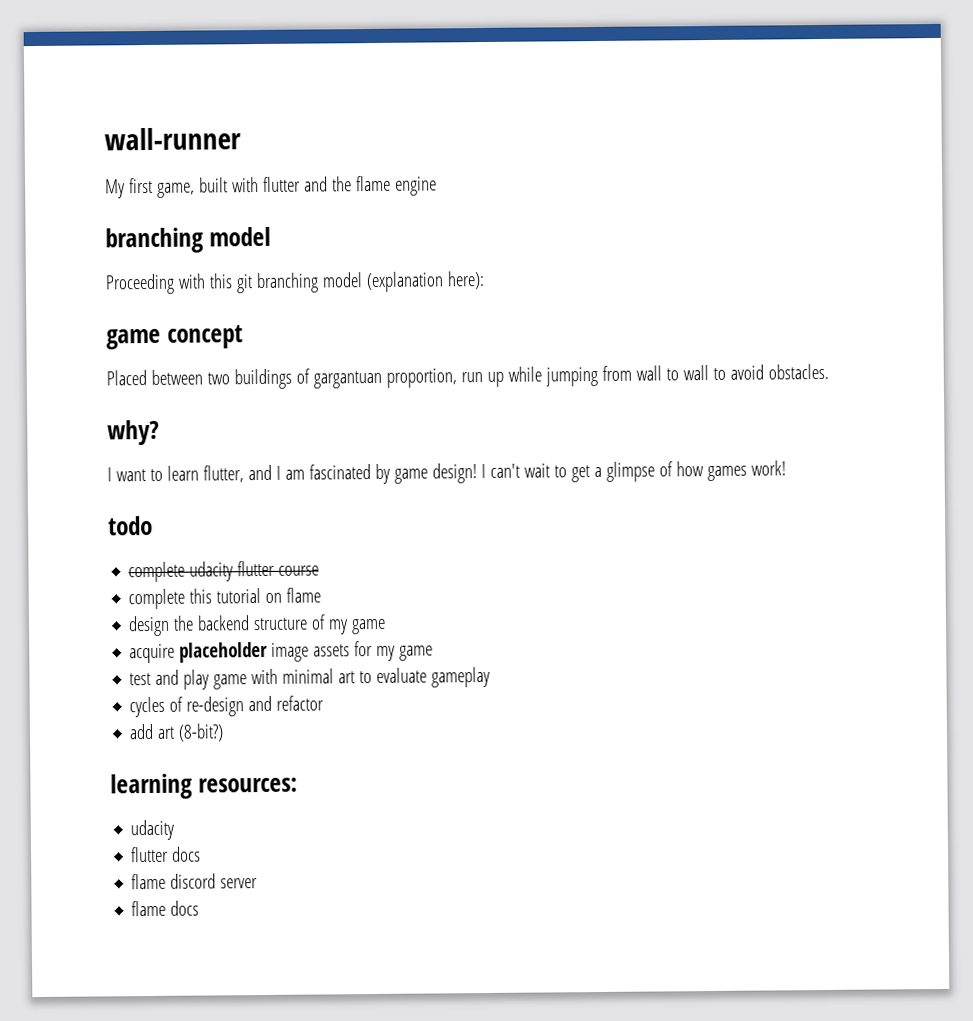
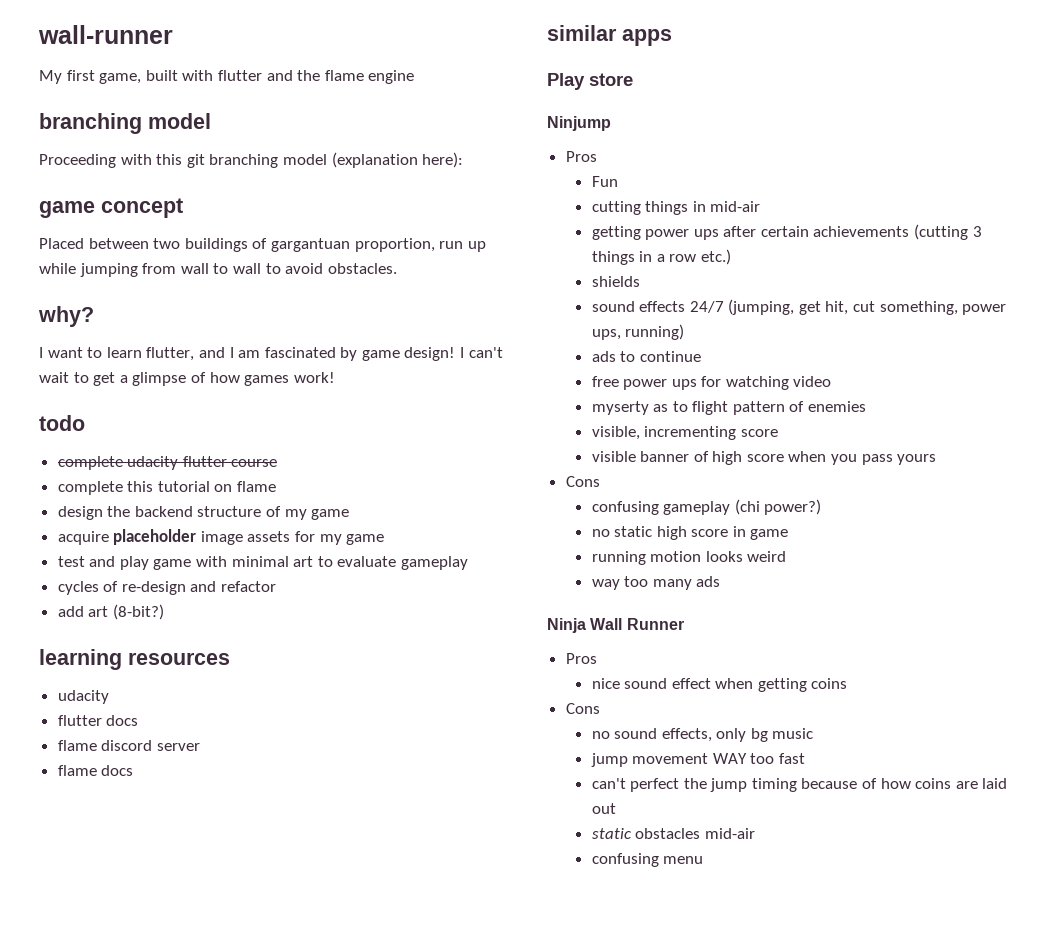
[197,777,298,793] resources: -> [128,652,230,665] resources
(200, 908) none -> [547,25,672,46] [547,73,633,90] [547,116,611,131] [565,151,597,162] [591,176,618,187] [591,201,761,215] [591,224,982,240] [591,249,731,265] [591,276,640,287] [591,299,1007,315] [591,324,685,340] [591,351,701,362] [591,376,832,390] [591,401,867,415] [591,426,778,440] [591,451,937,465] [565,476,600,487] [591,499,822,515] [591,526,789,540] [591,551,787,565] [591,576,721,590] [547,618,684,633] [565,653,597,664] [591,678,848,692] [565,703,600,714] [591,728,814,742] [590,753,805,767] [591,778,1008,792] [591,803,616,814] [591,828,755,839] [591,853,704,867] // similar apps // Play store // Ninjump // Pros // Fun // cutting things in mid-air // getting power ups after certain achievements (cutting 3 things in a row etc.) // shields // sound effects 24/7 (jumping, get hit, cut something, power ups, running) // ads to continue // free power ups for watching video // myserty as to flight pattern of enemies // visible, incrementing score // visible banner of high score when you pass yours // Cons // confusing gameplay (chi power?) // no static high score in game // running motion looks weird // way too many ads // Ninja Wall Runner // Pros // nice sound effect when getting coins // Cons // no sound effects, only bg music // jump movement WAY too fast // can't perfect the jump timing because of how coins are laid out // static obstacles mid-air // confusing menu

